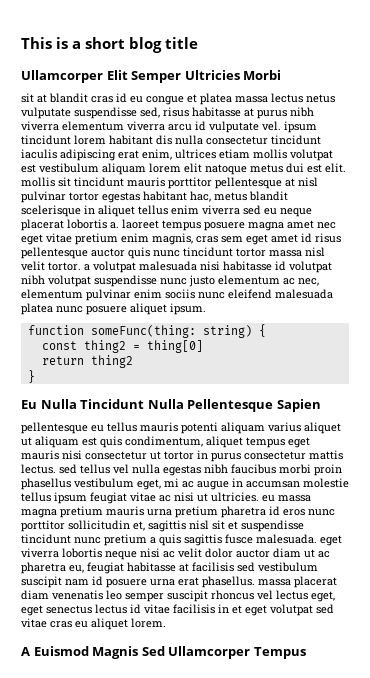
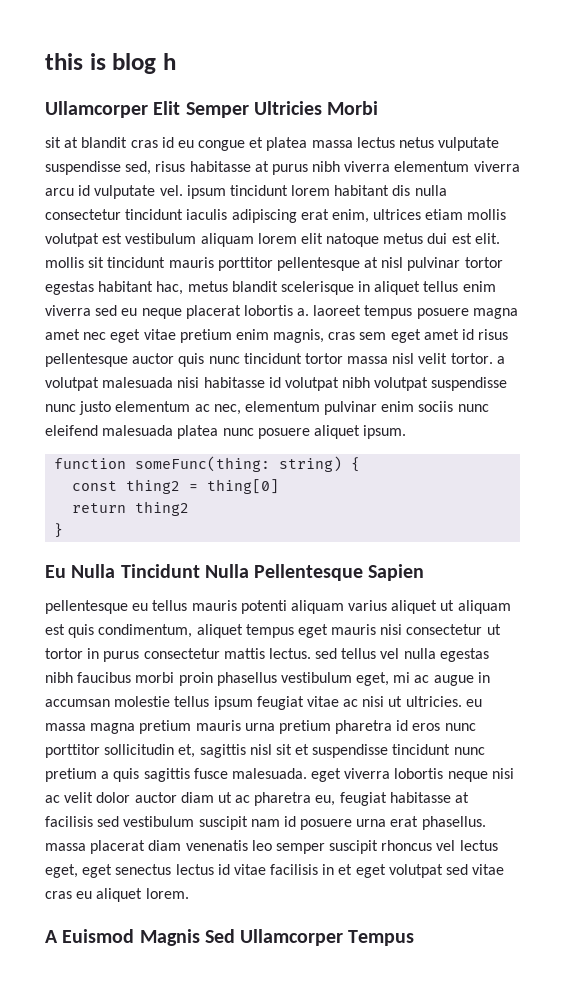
[21,37,199,53] This is a short blog title -> [45,53,176,74] this is blog h

